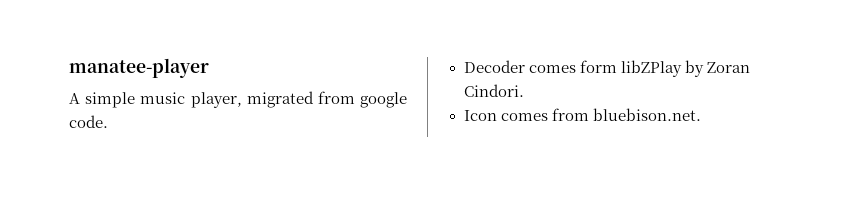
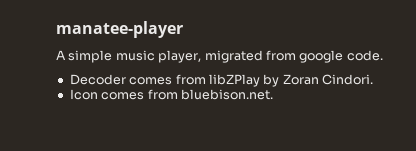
[579,60,617,73] form -> [175,74,206,85] from

